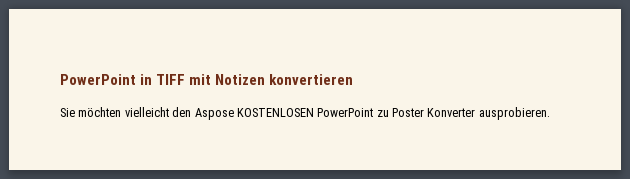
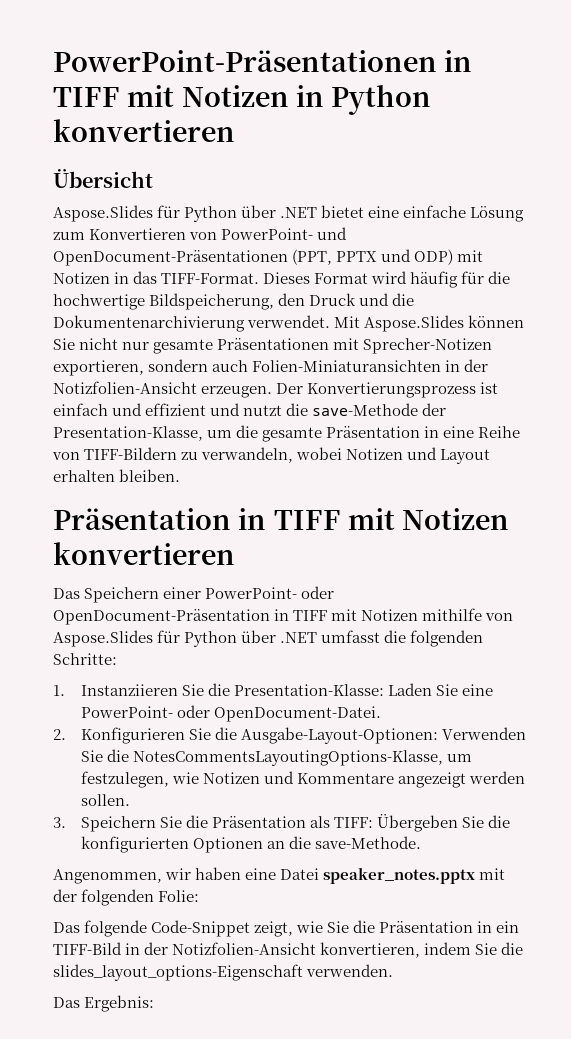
[60,74,136,85] PowerPoint -> [53,50,473,72] [53,84,432,115] [53,119,235,142] [53,169,153,188] [53,205,525,222] [53,227,348,240] [53,249,484,266] [53,271,511,288] [53,293,415,310] [53,315,525,332] [53,338,493,354] [53,359,489,376] [53,381,499,398] [53,403,447,416] [53,425,521,442] [52,447,491,464] [53,469,181,482] [53,508,231,530] PowerPoint-Präsentationen in TIFF mit Notizen in Python konvertieren // Übersicht // Aspose.Slides für Python über .NET bietet eine einfache Lösung zum Konvertieren von PowerPoint‑ und OpenDocument‑Präsentationen (PPT, PPTX und ODP) mit Notizen in das TIFF‑Format. Dieses Format wird häufig für die hochwertige Bildspeicherung, den Druck und die Dokumentenarchivierung verwendet. Mit Aspose.Slides können Sie nicht nur gesamte Präsentationen mit Sprecher‑Notizen exportieren, sondern auch Folien‑Miniaturansichten in der Notizfolien‑Ansicht erzeugen. Der Konvertierungsprozess ist einfach und effizient und nutzt die save‑Methode der Presentation‑Klasse, um die gesamte Präsentation in eine Reihe von TIFF‑Bildern zu verwandeln, wobei Notizen und Layout erhalten bleiben. // Präsentation
[60,107,550,120] Sie möchten vielleicht den Aspose KOSTENLOSEN PowerPoint zu Poster Konverter ausprobieren. -> [53,586,335,603] [53,608,514,625] [53,630,484,647] [53,653,117,665] [53,683,494,696] [80,705,382,722] [53,727,527,744] [80,749,473,766] [80,771,526,788] [80,794,130,806] [53,814,511,832] [80,836,422,853] [53,867,506,884] [53,889,200,906] [53,920,520,937] [53,942,524,958] [53,964,394,981] [53,995,155,1012] Das Speichern einer PowerPoint‑ oder OpenDocument‑Präsentation in TIFF mit Notizen mithilfe von Aspose.Slides für Python über .NET umfasst die folgenden Schritte: // 1. Instanziieren Sie die Presentation‑Klasse: Laden Sie eine PowerPoint‑ oder OpenDocument‑Datei. // 2. Konfigurieren Sie die Ausgabe‑Layout‑Optionen: Verwenden Sie die NotesCommentsLayoutingOptions‑Klasse, um festzulegen, wie Notizen und Kommentare angezeigt werden sollen. // 3. Speichern Sie die Präsentation als TIFF: Übergeben Sie die konfigurierten Optionen an die save‑Methode. // Angenommen, wir haben eine Datei speaker_notes.pptx mit der folgenden Folie: // Das folgende Code‑Snippet zeigt, wie Sie die Präsentation in ein TIFF‑Bild in der Notizfolien‑Ansicht konvertieren, indem Sie die slides_layout_options‑Eigenschaft verwenden. // Das Ergebnis:

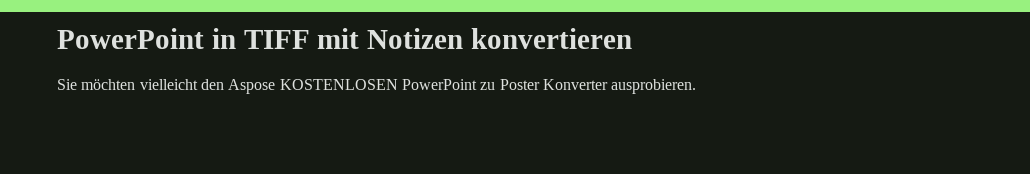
[53,50,473,72] [53,84,432,115] [53,119,235,142] [53,169,153,188] [53,205,525,222] [53,227,348,240] [53,249,484,266] [53,271,511,288] [53,293,415,310] [53,315,525,332] [53,338,493,354] [53,359,489,376] [53,381,499,398] [53,403,447,416] [53,425,521,442] [52,447,491,464] [53,469,181,482] [53,508,231,530] PowerPoint-Präsentationen in TIFF mit Notizen in Python konvertieren // Übersicht // Aspose.Slides für Python über .NET bietet eine einfache Lösung zum Konvertieren von PowerPoint‑ und OpenDocument‑Präsentationen (PPT, PPTX und ODP) mit Notizen in das TIFF‑Format. Dieses Format wird häufig für die hochwertige Bildspeicherung, den Druck und die Dokumentenarchivierung verwendet. Mit Aspose.Slides können Sie nicht nur gesamte Präsentationen mit Sprecher‑Notizen exportieren, sondern auch Folien‑Miniaturansichten in der Notizfolien‑Ansicht erzeugen. Der Konvertierungsprozess ist einfach und effizient und nutzt die save‑Methode der Presentation‑Klasse, um die gesamte Präsentation in eine Reihe von TIFF‑Bildern zu verwandeln, wobei Notizen und Layout erhalten bleiben. // Präsentation -> [57,28,204,49] PowerPoint
[53,586,335,603] [53,608,514,625] [53,630,484,647] [53,653,117,665] [53,683,494,696] [80,705,382,722] [53,727,527,744] [80,749,473,766] [80,771,526,788] [80,794,130,806] [53,814,511,832] [80,836,422,853] [53,867,506,884] [53,889,200,906] [53,920,520,937] [53,942,524,958] [53,964,394,981] [53,995,155,1012] Das Speichern einer PowerPoint‑ oder OpenDocument‑Präsentation in TIFF mit Notizen mithilfe von Aspose.Slides für Python über .NET umfasst die folgenden Schritte: // 1. Instanziieren Sie die Presentation‑Klasse: Laden Sie eine PowerPoint‑ oder OpenDocument‑Datei. // 2. Konfigurieren Sie die Ausgabe‑Layout‑Optionen: Verwenden Sie die NotesCommentsLayoutingOptions‑Klasse, um festzulegen, wie Notizen und Kommentare angezeigt werden sollen. // 3. Speichern Sie die Präsentation als TIFF: Übergeben Sie die konfigurierten Optionen an die save‑Methode. // Angenommen, wir haben eine Datei speaker_notes.pptx mit der folgenden Folie: // Das folgende Code‑Snippet zeigt, wie Sie die Präsentation in ein TIFF‑Bild in der Notizfolien‑Ansicht konvertieren, indem Sie die slides_layout_options‑Eigenschaft verwenden. // Das Ergebnis: -> [57,79,697,94] Sie möchten vielleicht den Aspose KOSTENLOSEN PowerPoint zu Poster Konverter ausprobieren.

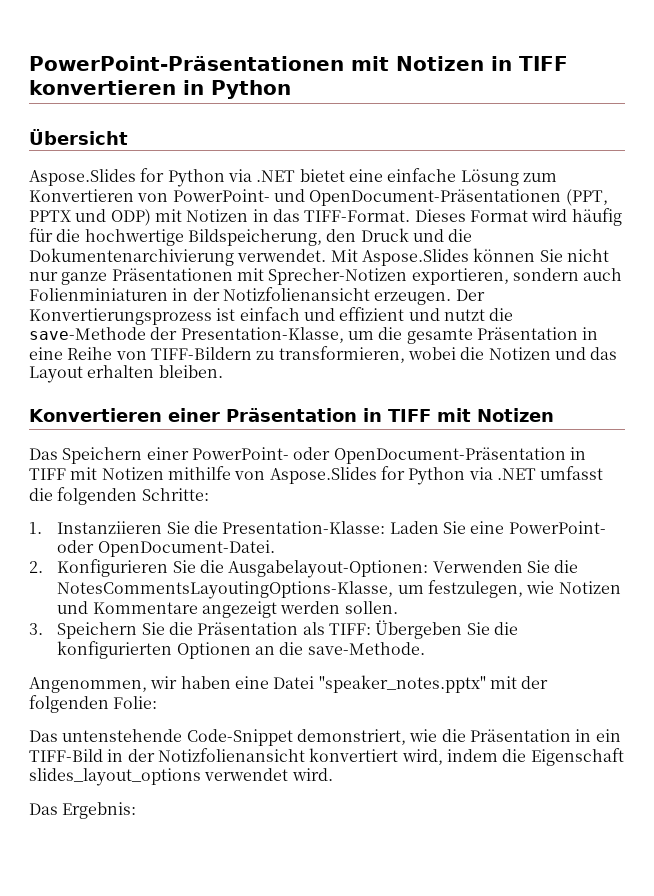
[57,28,633,49] [57,79,697,94] PowerPoint in TIFF mit Notizen konvertieren // Sie möchten vielleicht den Aspose KOSTENLOSEN PowerPoint zu Poster Konverter ausprobieren. -> [29,56,568,71] [29,80,291,99] [29,129,128,145] [29,168,557,187] [29,189,608,206] [29,208,622,226] [29,228,473,246] [29,248,609,266] [29,268,623,285] [29,287,485,305] [29,307,514,325] [29,327,599,344] [29,346,618,363] [29,365,223,383] [29,408,554,422] [29,447,586,464] [29,466,604,485] [29,487,209,505] [29,521,606,534] [57,540,275,557] [29,559,579,578] [57,580,621,599] [57,601,398,618] [29,620,518,639] [57,641,425,659] [29,675,549,693] [29,695,158,713] [29,729,621,746] [29,748,624,766] [29,768,333,786] [29,802,137,819] PowerPoint-Präsentationen mit Notizen in TIFF konvertieren in Python // Übersicht // Aspose.Slides for Python via .NET bietet eine einfache Lösung zum Konvertieren von PowerPoint- und OpenDocument‑Präsentationen (PPT, PPTX und ODP) mit Notizen in das TIFF‑Format. Dieses Format wird häufig für die hochwertige Bildspeicherung, den Druck und die Dokumentenarchivierung verwendet. Mit Aspose.Slides können Sie nicht nur ganze Präsentationen mit Sprecher‑Notizen exportieren, sondern auch Folienminiaturen in der Notizfolienansicht erzeugen. Der Konvertierungsprozess ist einfach und effizient und nutzt die save‑Methode der Presentation‑Klasse, um die gesamte Präsentation in eine Reihe von TIFF‑Bildern zu transformieren, wobei die Notizen und das Layout erhalten bleiben. // Konvertieren einer Präsentation in TIFF mit Notizen // Das Speichern einer PowerPoint- oder OpenDocument‑Präsentation in TIFF mit Notizen mithilfe von Aspose.Slides for Python via .NET umfasst die folgenden Schritte: // 1. Instanziieren Sie die Presentation-Klasse: Laden Sie eine PowerPoint‑ oder OpenDocument‑Datei. // 2. Konfigurieren Sie die Ausgabelayout‑Optionen: Verwenden Sie die NotesCommentsLayoutingOptions-Klasse, um festzulegen, wie Notizen und Kommentare angezeigt werden sollen. // 3. Speichern Sie die Präsentation als TIFF: Übergeben Sie die konfigurierten Optionen an die save-Methode. // Angenommen, wir haben eine Datei "speaker_notes.pptx" mit der folgenden Folie: // Das untenstehende Code‑Snippet demonstriert, wie die Präsentation in ein TIFF‑Bild in der Notizfolienansicht konvertiert wird, indem die Eigenschaft slides_layout_options verwendet wird. // Das Ergebnis:

